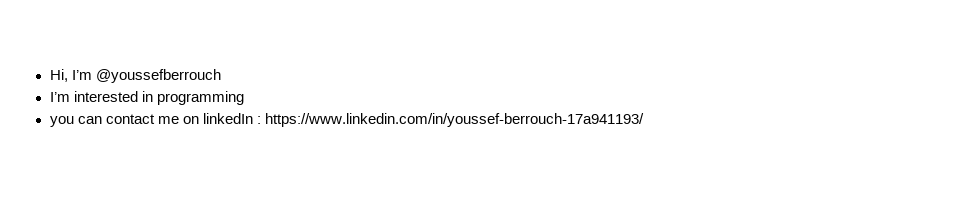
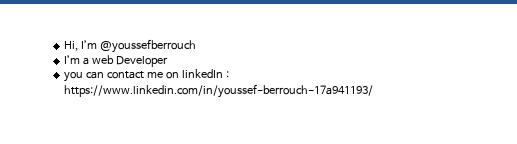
[73,91,244,105] interested in programming -> [83,55,169,67] a web Developer

